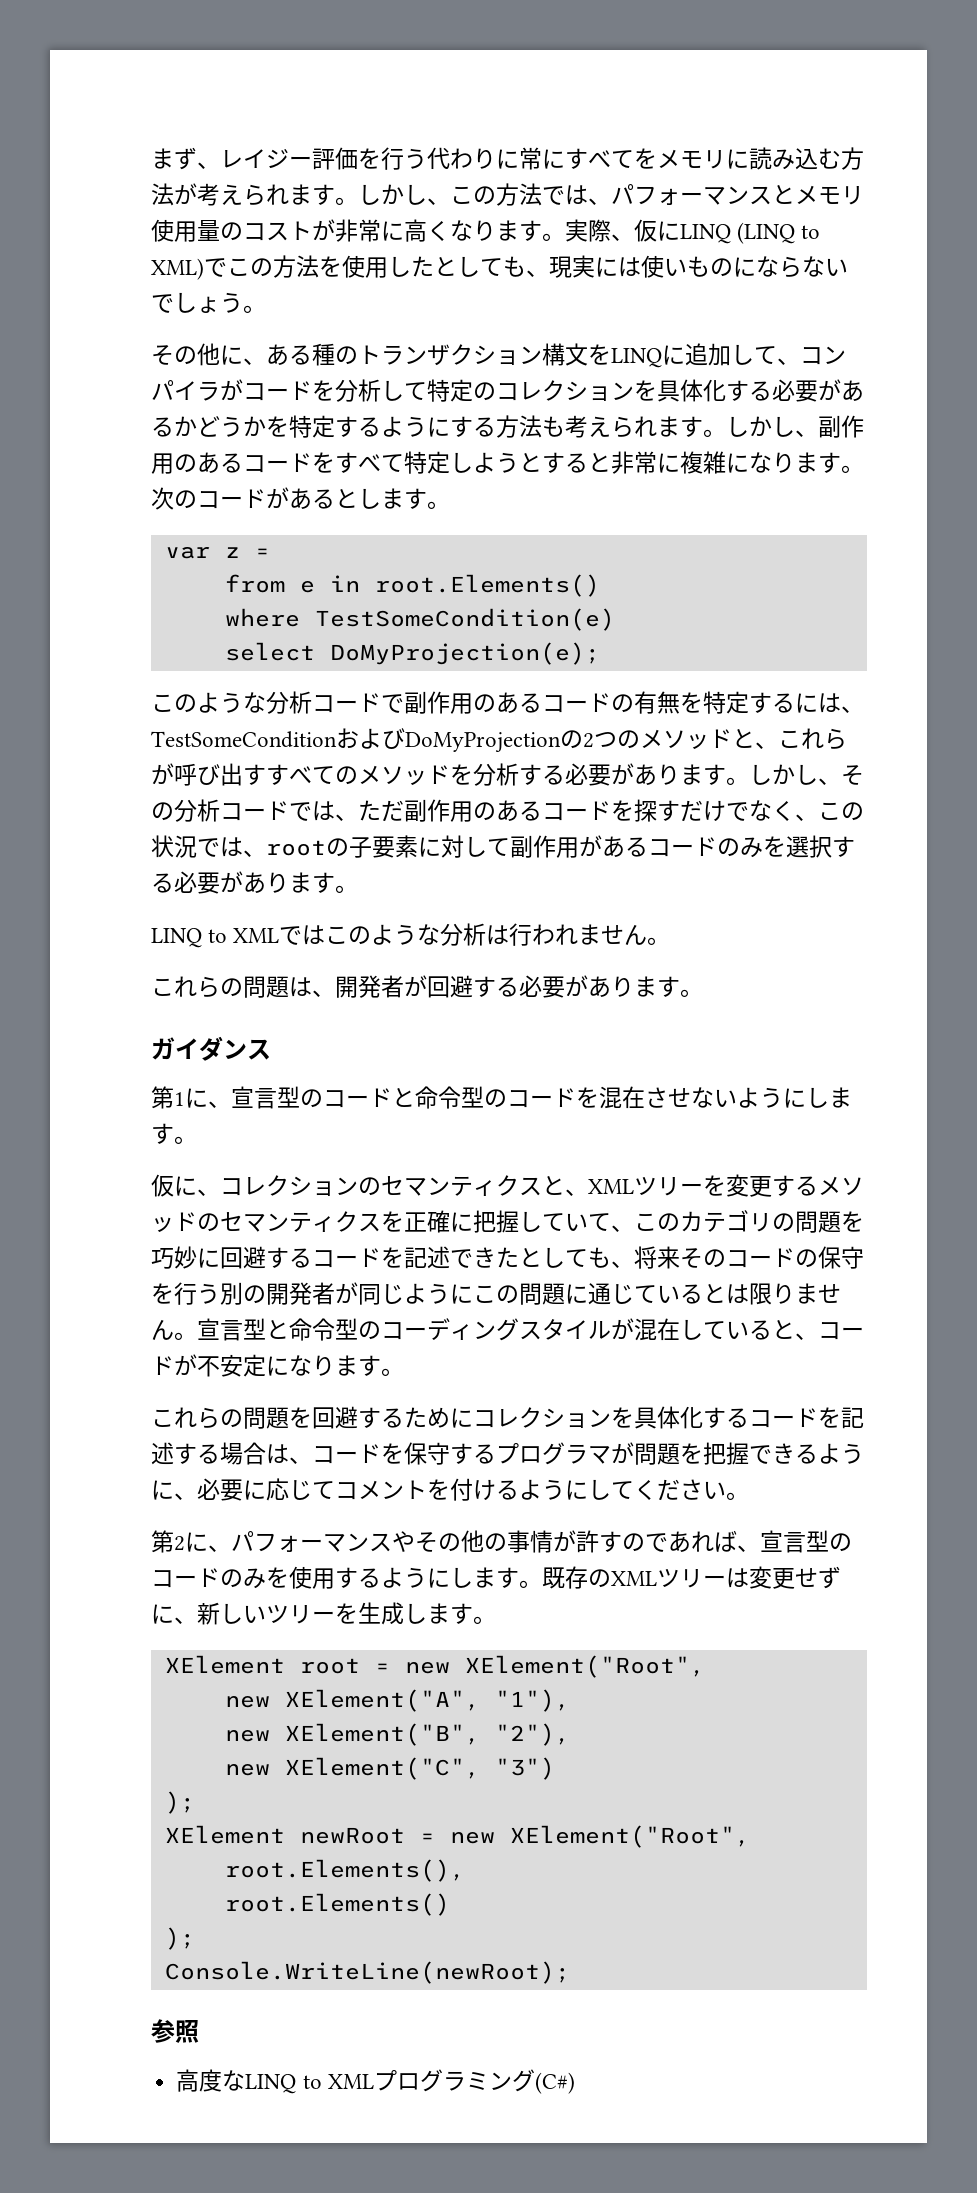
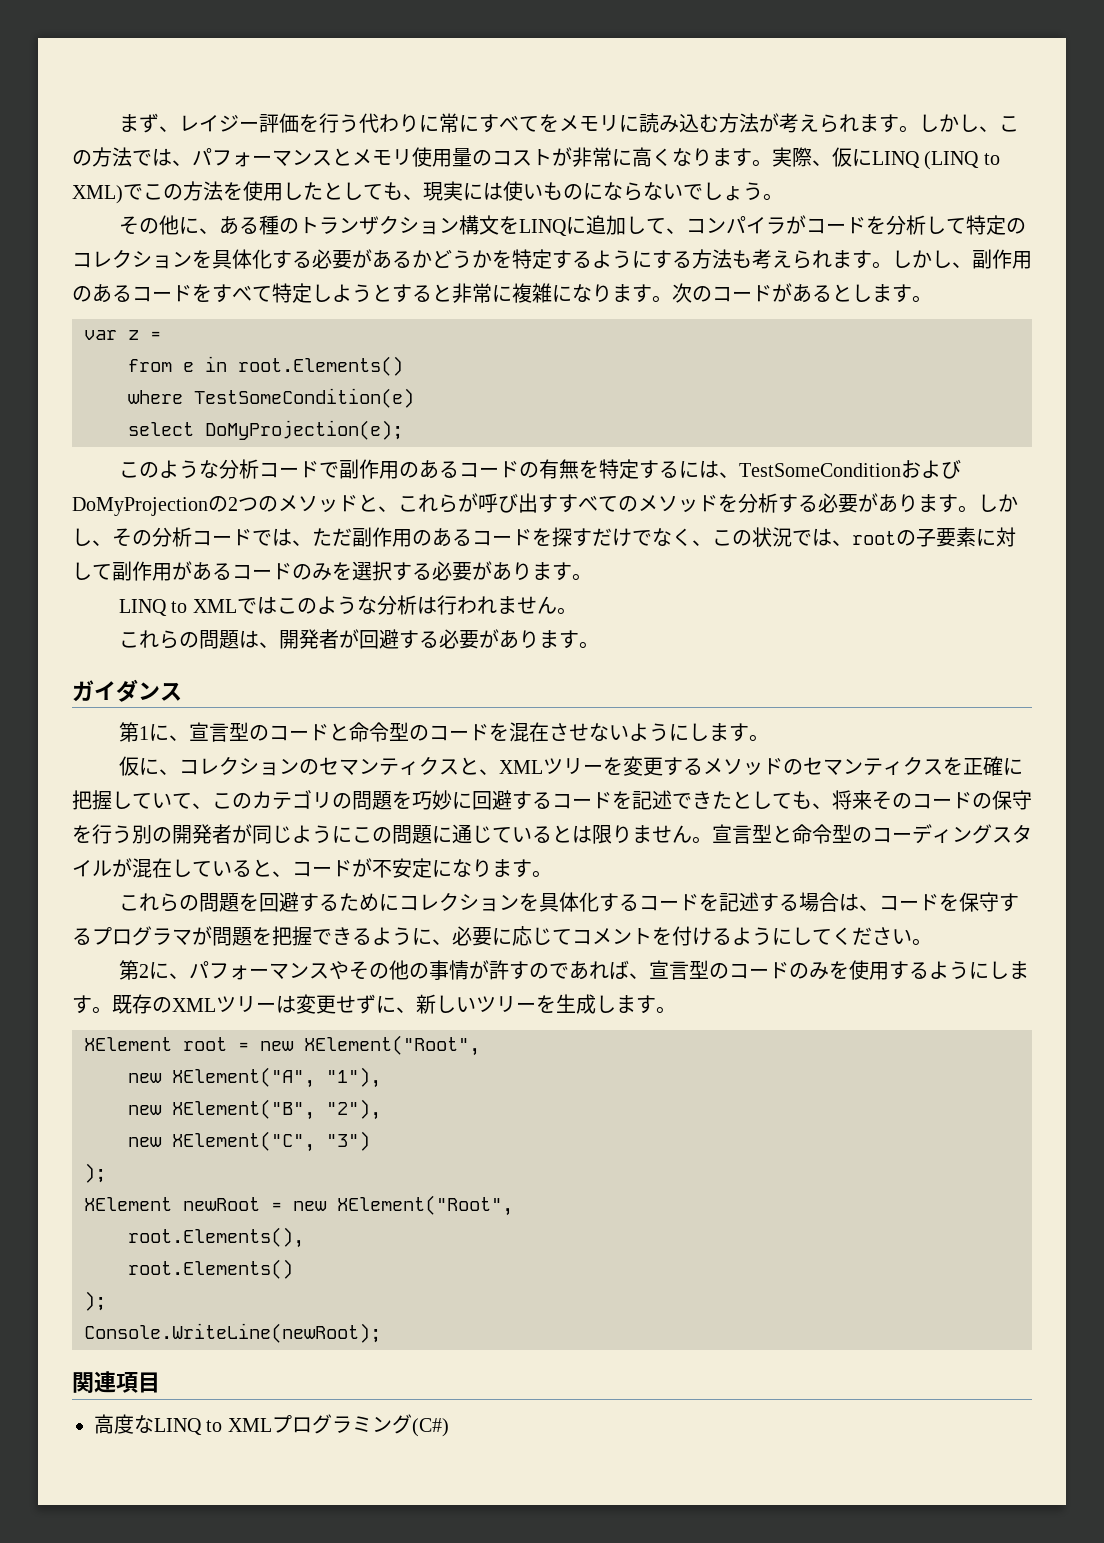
[151,2019,199,2043] 参照 -> [72,1371,160,1393] 関連項目

